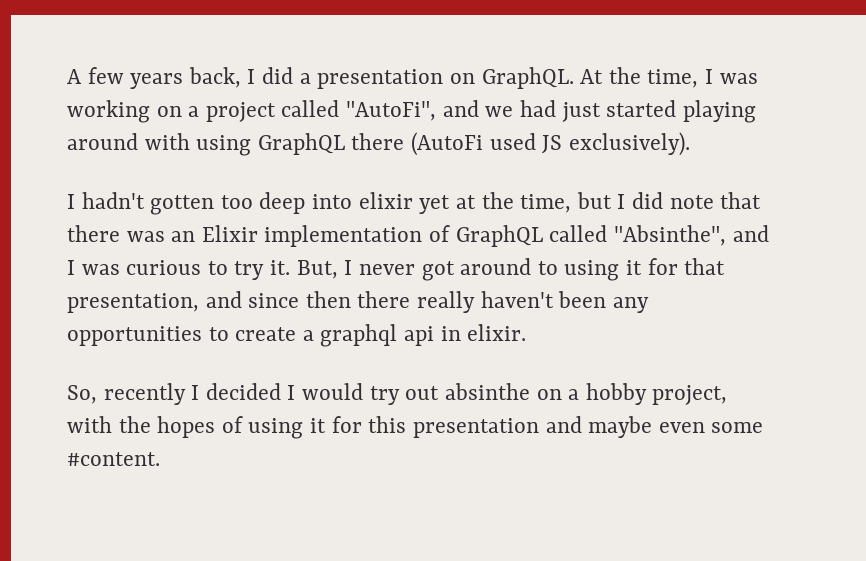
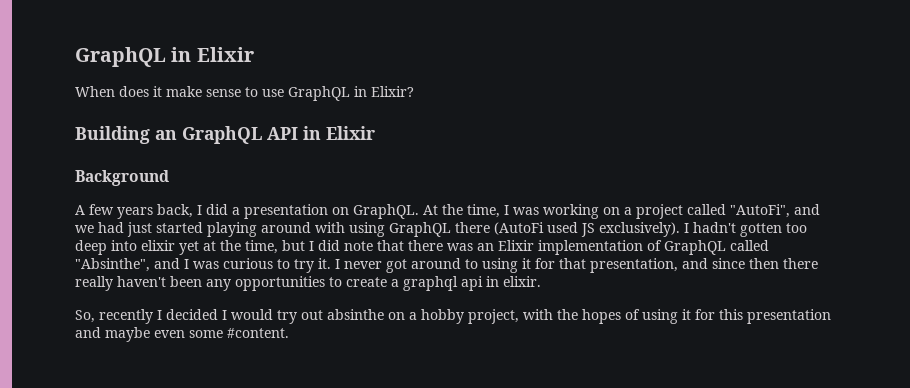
(67, 76) none -> [75,47,254,67] [75,86,414,101] [75,126,375,144] [75,170,169,186] GraphQL in Elixir // When does it make sense to use GraphQL in Elixir? // Building an GraphQL API in Elixir // Background //
(690, 144) // -> (680, 229) none
[296,260,338,279] But, -> (331, 263) none

